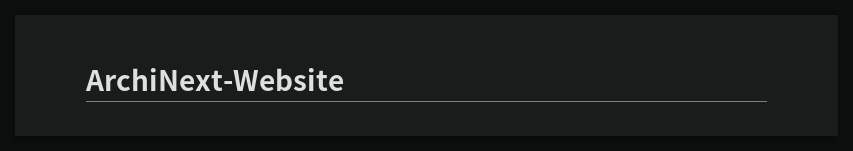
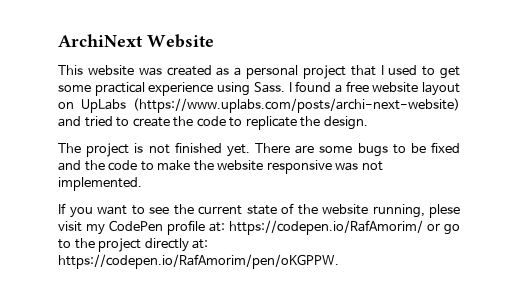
[85,68,344,91] ArchiNext-Website -> [58,34,214,48] [58,65,460,79] [58,81,460,96] [58,98,460,113] [58,116,368,130] [58,142,461,157] [58,160,383,174] [58,177,142,191] [58,203,460,218] [58,220,460,235] [58,238,209,252] [58,254,339,269] ArchiNext Website // This website was created as a personal project that I used to get some practical experience using Sass. I found a free website layout on UpLabs (https://www.uplabs.com/posts/archi-next-website) and tried to create the code to replicate the design. // The project is not finished yet. There are some bugs to be fixed and the code to make the website responsive was not implemented. // If you want to see the current state of the website running, plese visit my CodePen profile at: https://codepen.io/RafAmorim/ or go to the project directly at: https://codepen.io/RafAmorim/pen/oKGPPW.

